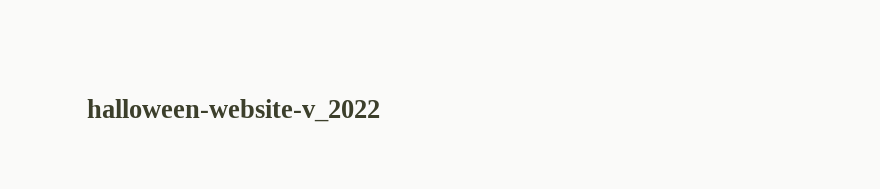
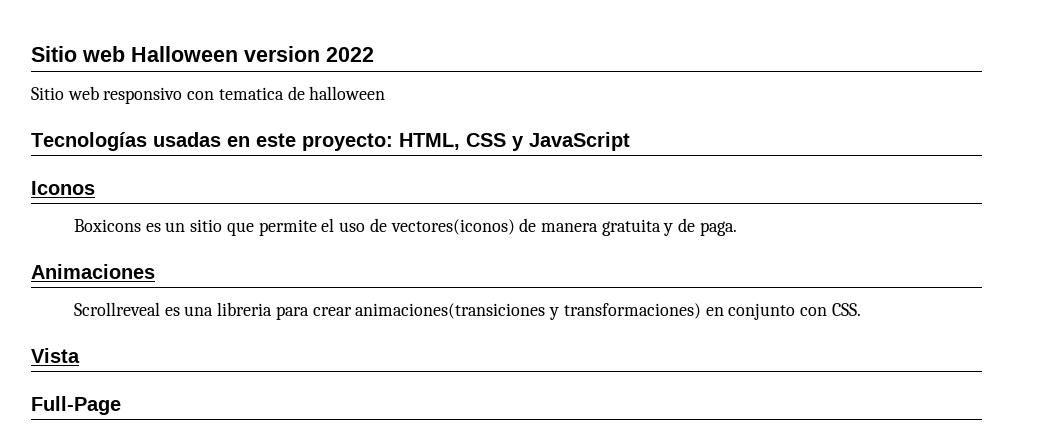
[87,99,380,122] halloween-website-v_2022 -> [31,46,374,62] [31,86,386,104] [31,132,630,151] [31,181,95,195] [73,218,737,236] [31,264,155,279] [73,302,861,320] [31,348,80,363] [31,396,121,415] Sitio web Halloween version 2022 // Sitio web responsivo con tematica de halloween // Tecnologías usadas en este proyecto: HTML, CSS y JavaScript // Iconos // Boxicons es un sitio que permite el uso de vectores(iconos) de manera gratuita y de paga. // Animaciones // Scrollreveal es una libreria para crear animaciones(transiciones y transformaciones) en conjunto con CSS. // Vista // Full-Page

